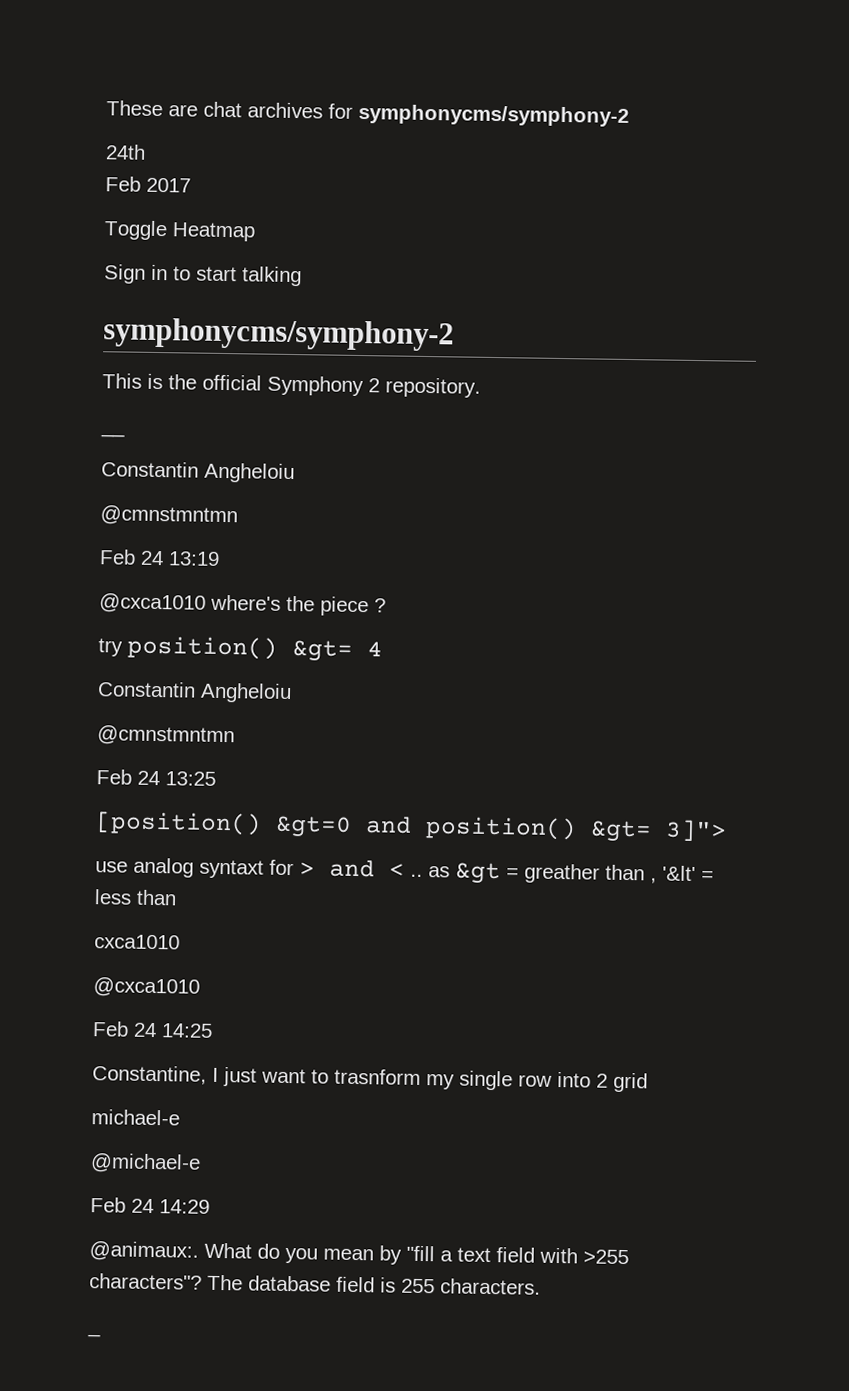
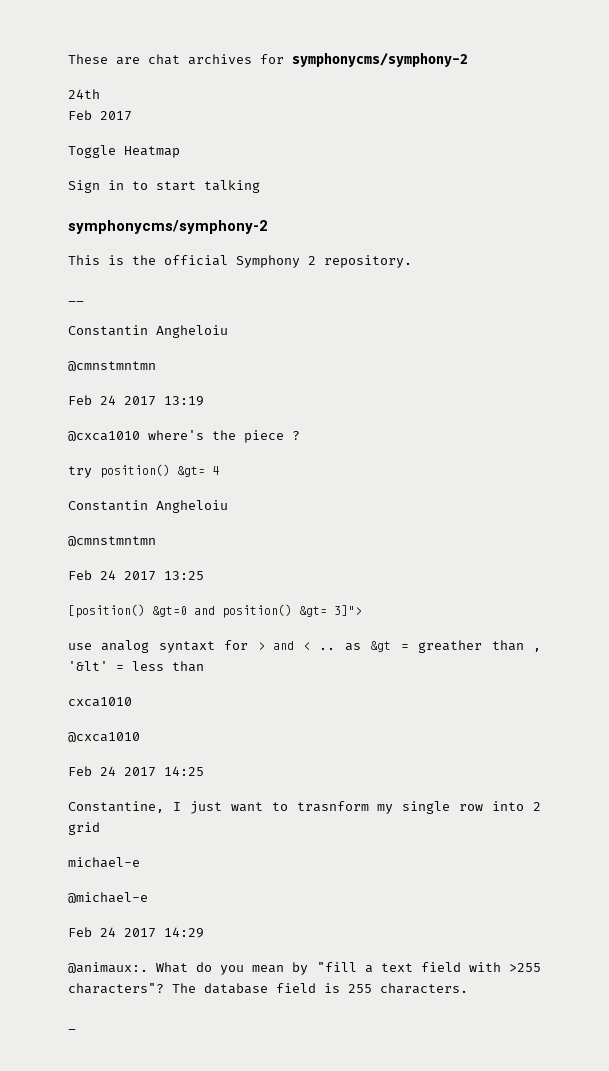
(164, 558) none -> [124,396,156,406] 2017
(160, 778) none -> [124,571,156,581] 2017
(157, 1030) none -> [124,767,156,777] 2017
(154, 1206) none -> [124,928,156,938] 2017

